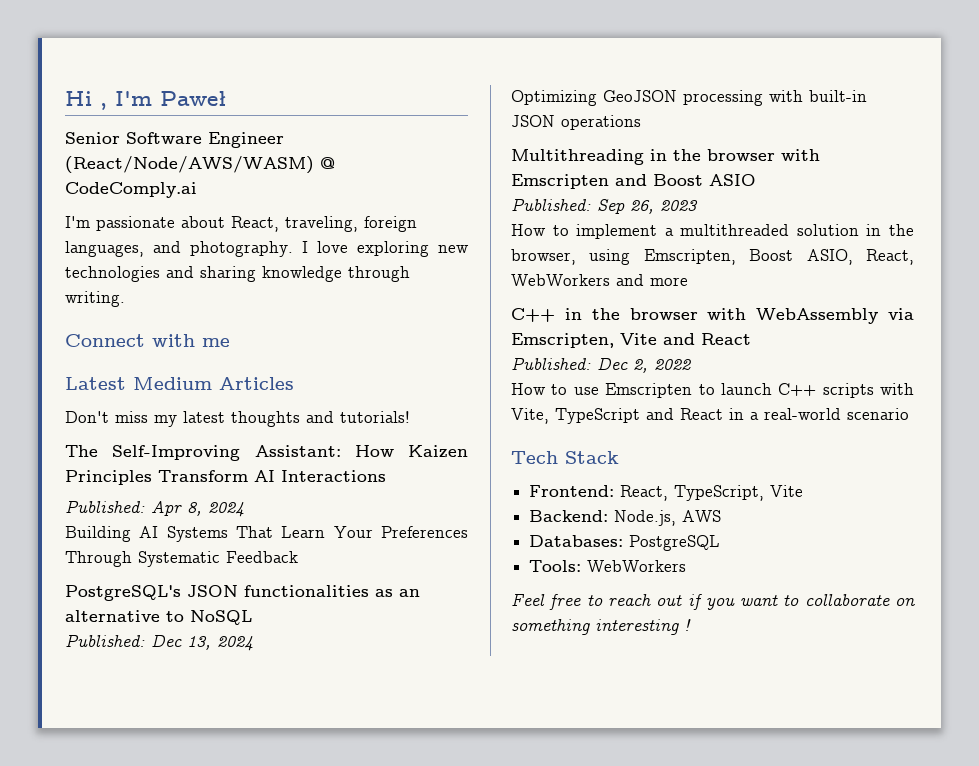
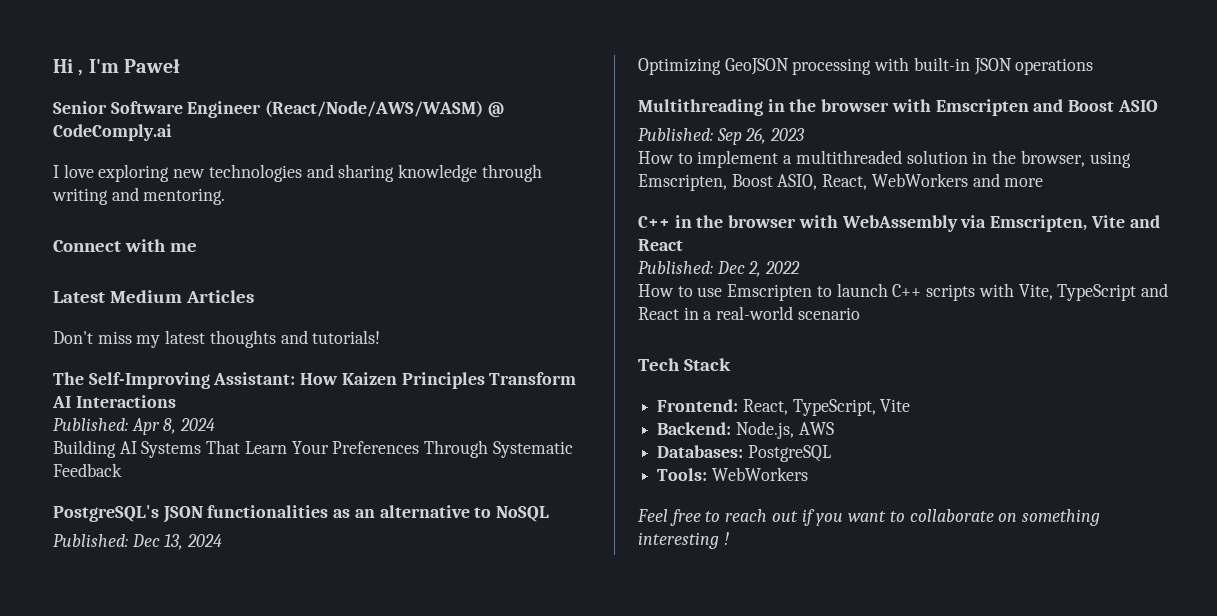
[65,216,417,232] [65,241,293,257] I'm passionate about React, traveling, foreign languages, and photography. -> (172, 132) none
[65,291,125,307] writing. -> [52,187,226,205] writing and mentoring.

